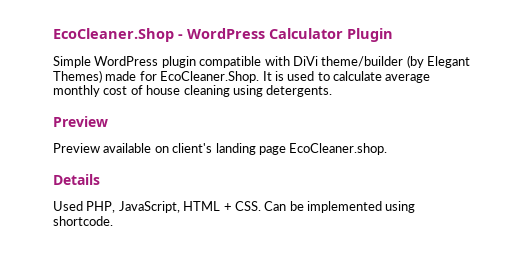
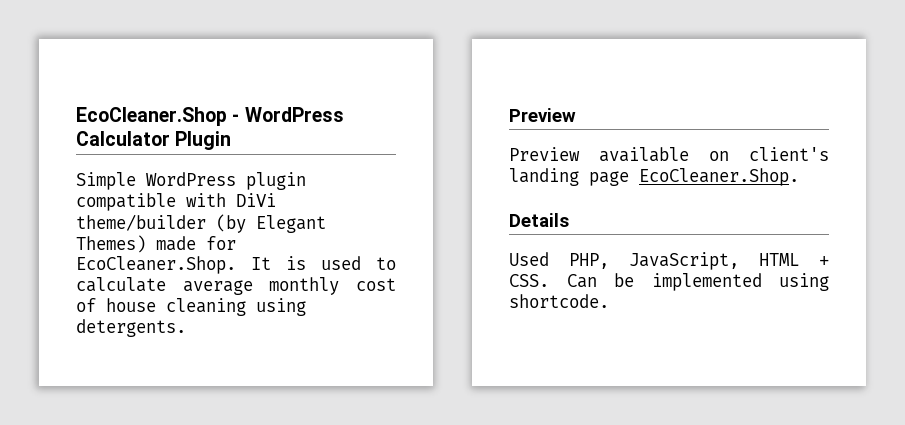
[289,143,388,155] EcoCleaner.shop. -> [639,168,799,186] EcoCleaner.Shop.

